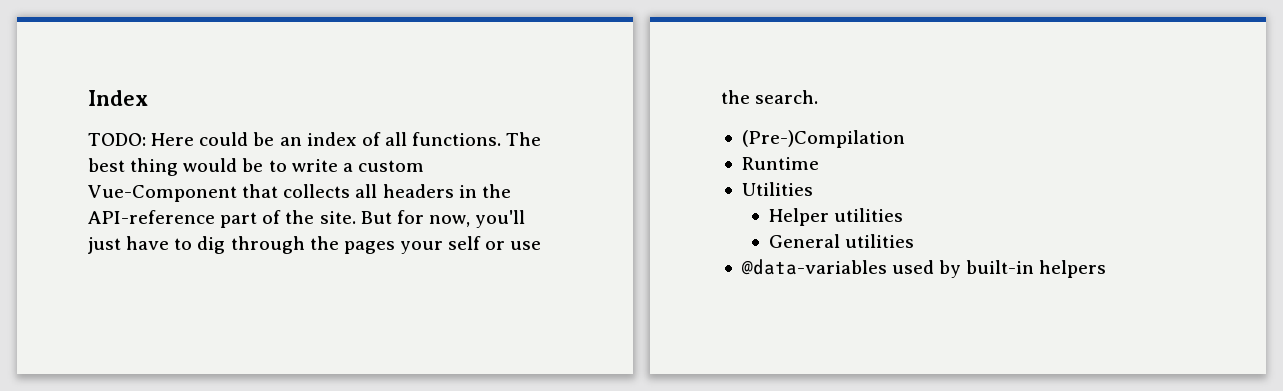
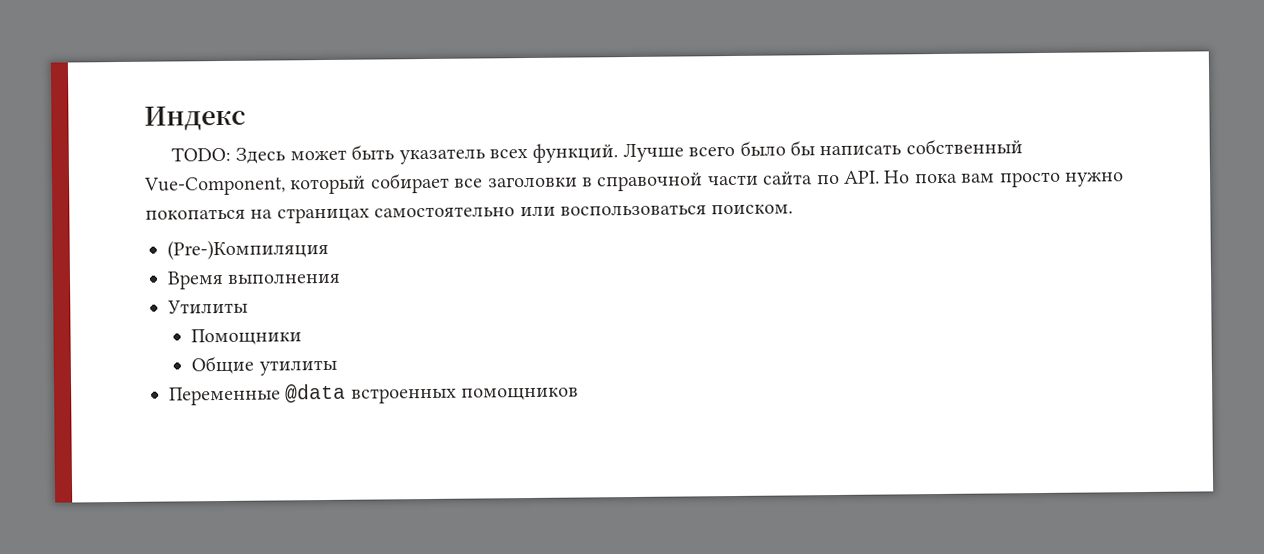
[88,90,148,106] Index -> [144,105,246,131] Индекс
[151,132,542,146] [88,158,424,176] [88,184,511,202] [88,210,526,228] [88,236,542,254] [721,90,819,104] [741,130,905,148] [741,157,819,170] [741,182,813,196] [769,208,904,226] [769,234,915,248] [740,259,1107,278] Here could be an index of all functions. The best thing would be to write a custom Vue-Component that collects all headers in the API-reference part of the site. But for now, you'll just have to dig through the pages your self or use the search. // (Pre-)Compilation // Runtime // Utilities // Helper utilities // General utilities // @data-variables used by built-in helpers -> [235,138,1023,165] [144,170,1124,196] [145,204,794,224] [167,238,329,261] [167,270,342,290] [167,299,248,315] [191,328,303,346] [191,355,337,376] [169,383,580,406] Здесь может быть указатель всех функций. Лучше всего было бы написать собственный Vue-Component, который собирает все заголовки в справочной части сайта по API. Но пока вам просто нужно покопаться на страницах самостоятельно или воспользоваться поиском. // (Pre-)Компиляция // Время выполнения // Утилиты // Помощники // Общие утилиты // Переменные @data встроенных помощников

